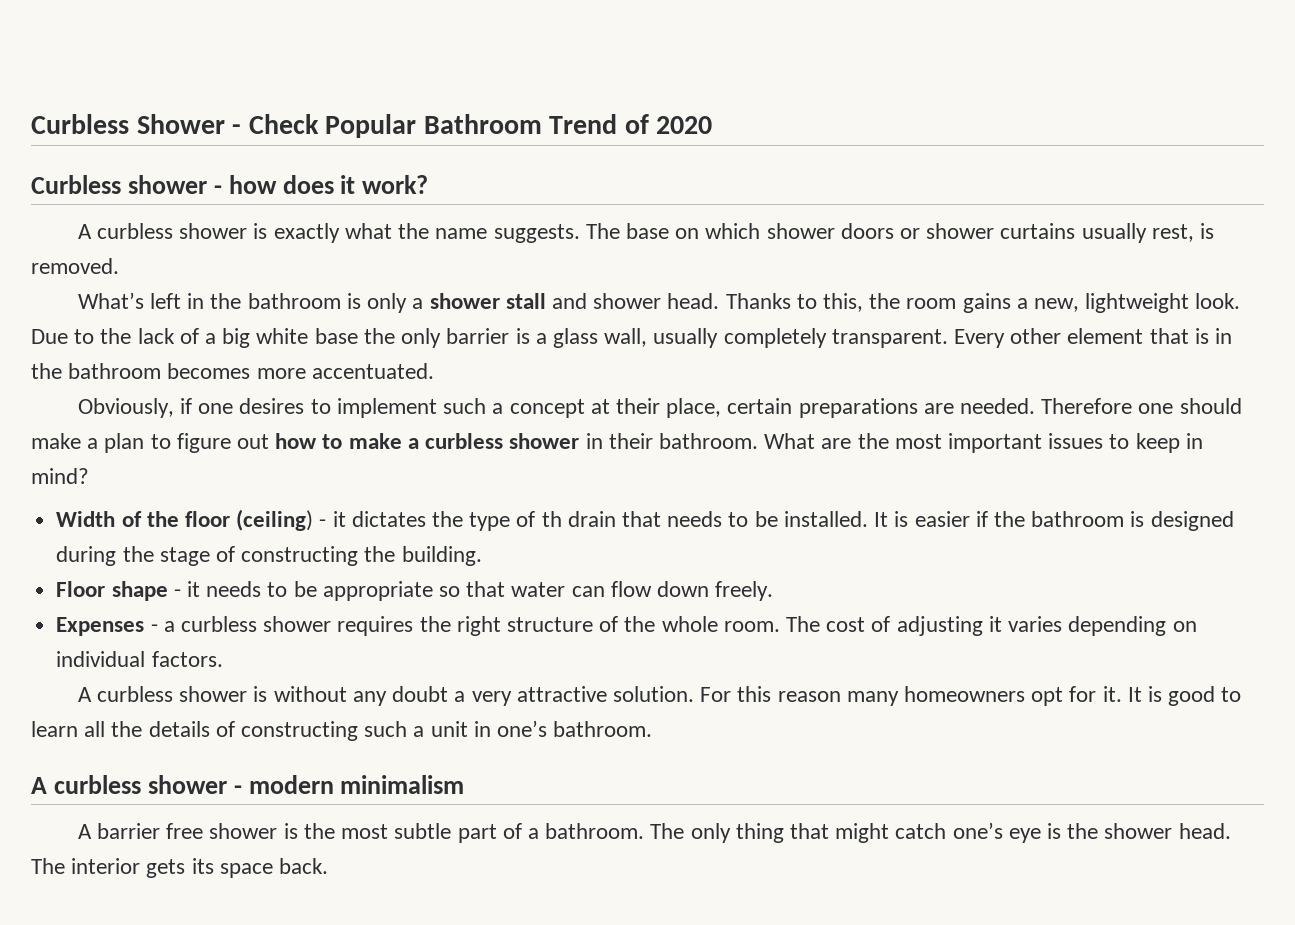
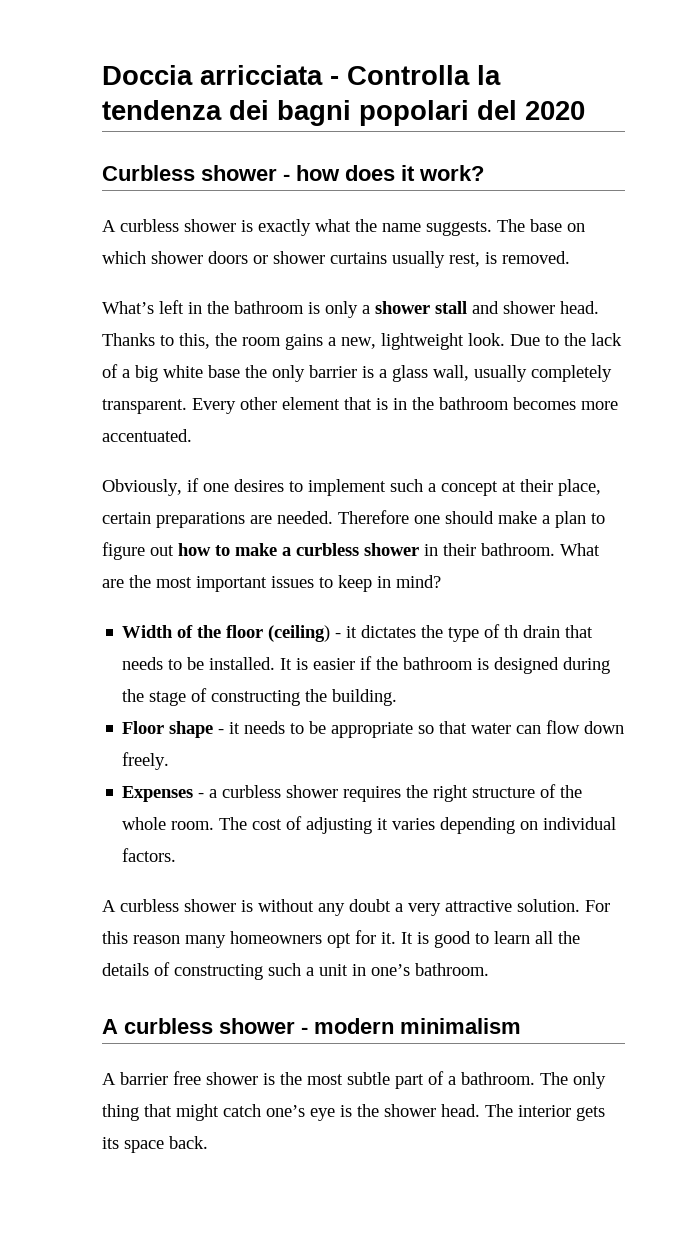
[31,114,649,138] Curbless Shower - Check Popular Bathroom Trend of -> [102,65,501,85] [102,100,517,126] Doccia arricciata - Controlla la tendenza dei bagni popolari del

